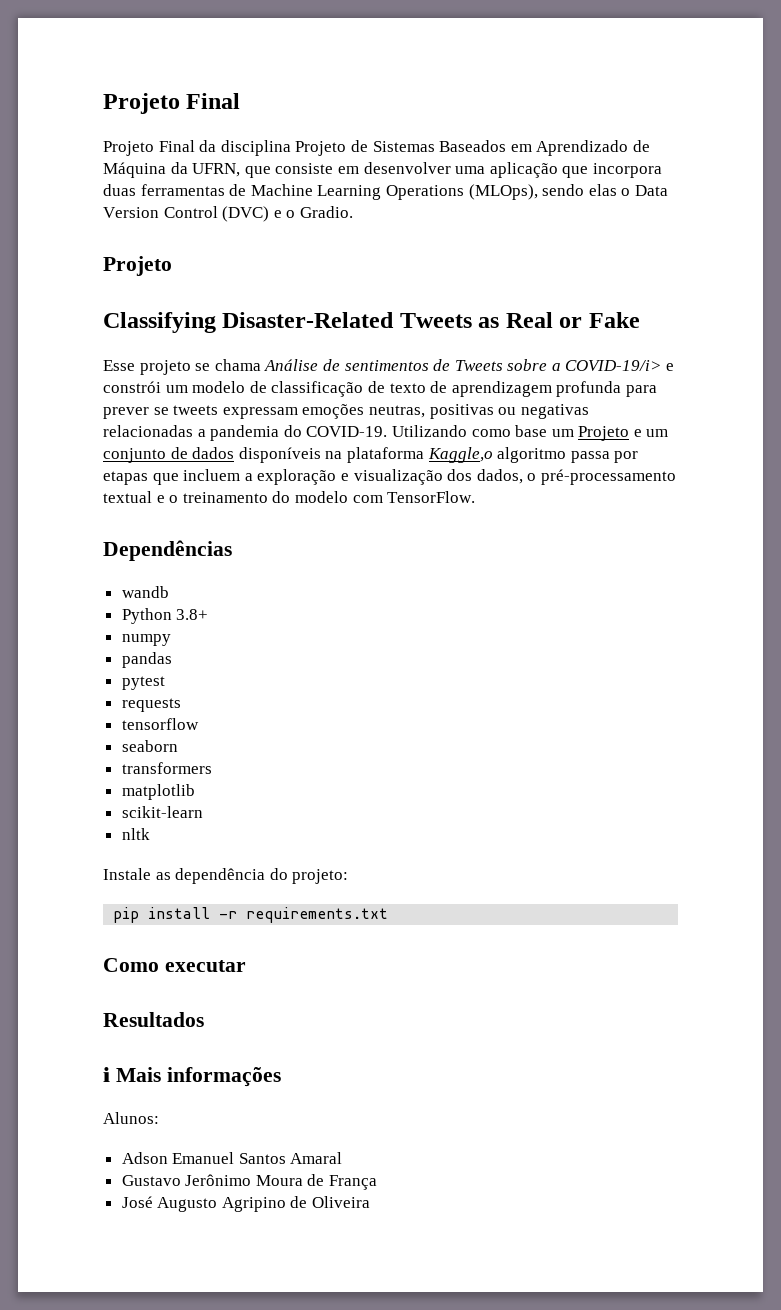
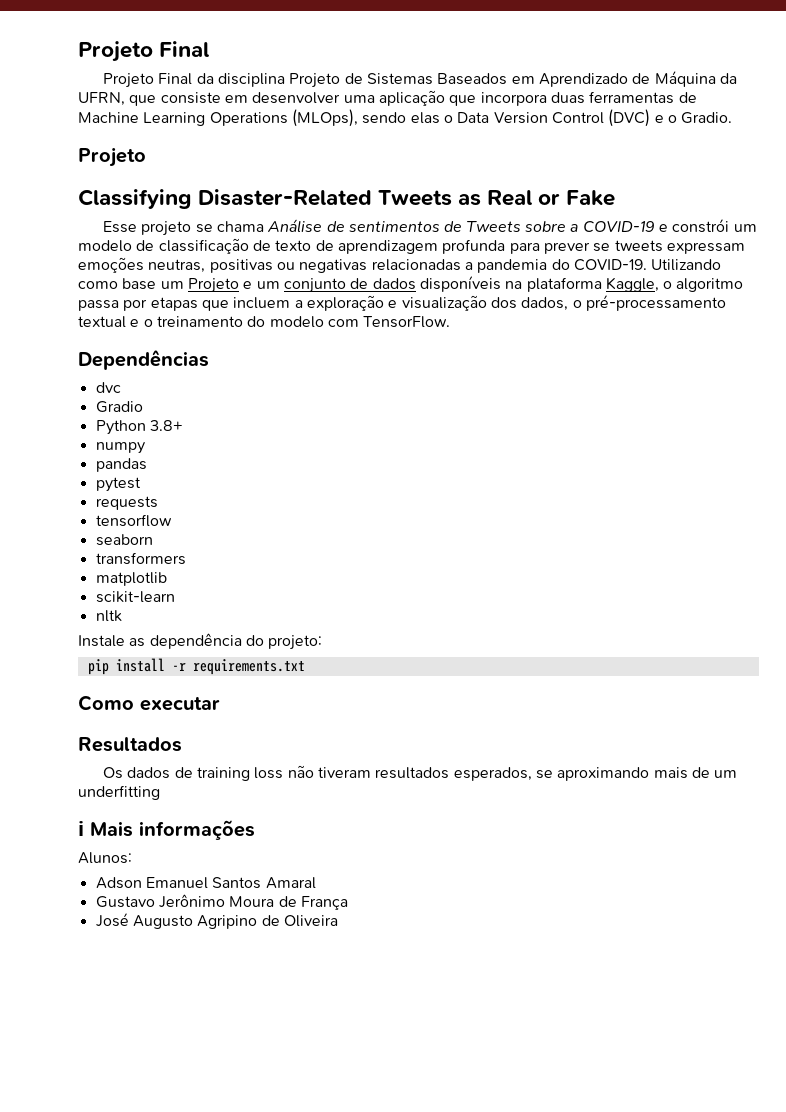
[565,360,662,371] COVID-19/i> -> [582,221,655,232] COVID-19
[427,447,493,463] Kaggle,o -> [605,277,673,292] Kaggle, o
[121,586,169,598] wandb -> [95,382,121,393] [95,401,143,413] dvc // Gradio
(204, 1019) none -> [103,765,738,781] [78,785,160,800] // Os dados de training loss não tiveram resultados esperados, se aproximando mais de um underfitting

